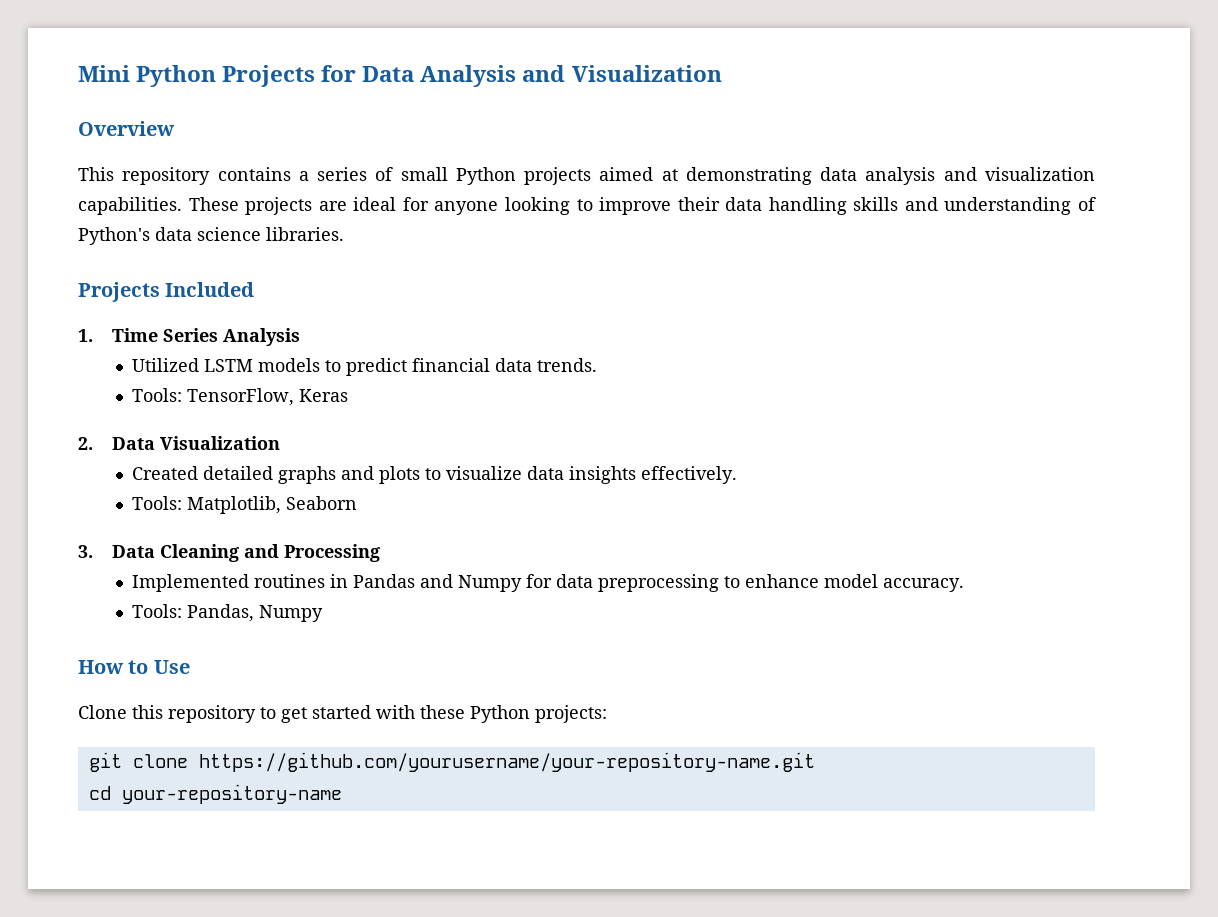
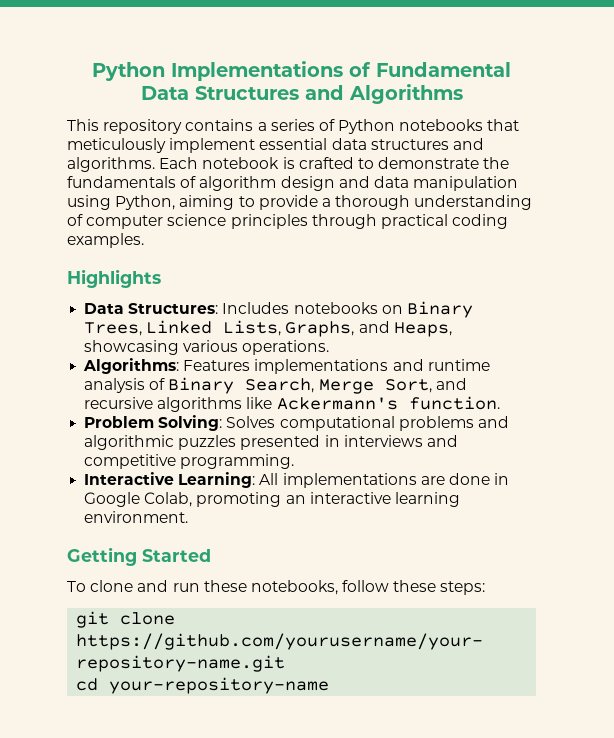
[78,65,722,87] [78,121,175,136] Mini Python Projects for Data Analysis and Visualization // Overview -> [92,61,511,81] [140,84,463,104] Python Implementations of Fundamental Data Structures and Algorithms
[400,167,1095,185] [78,197,1096,215] [78,227,344,245] [78,282,255,302] [78,328,301,346] [132,358,598,376] [132,388,349,406] [78,436,281,450] [132,466,738,484] [132,496,358,514] [78,544,381,562] [132,574,965,592] [132,604,324,622] [78,660,190,674] [78,705,607,723] small Python projects aimed at demonstrating data analysis and visualization capabilities. These projects are ideal for anyone looking to improve their data handling skills and understanding of Python's data science libraries. // Projects Included // 1. Time Series Analysis // Utilized LSTM models to predict financial data trends. // Tools: TensorFlow, Keras // 2. Data Visualization // Created detailed graphs and plots to visualize data insights effectively. // Tools: Matplotlib, Seaborn // 3. Data Cleaning and Processing // Implemented routines in Pandas and Numpy for data preprocessing to enhance model accuracy. // Tools: Pandas, Numpy // How to Use // Clone this repository to get started with these Python projects: -> [338,119,520,134] [67,138,484,153] [67,157,510,172] [67,176,519,191] [67,195,533,210] [67,214,509,229] [67,233,144,248] [67,269,161,288] [84,301,473,318] [84,320,452,337] [84,340,330,355] [83,358,490,374] [84,377,467,394] [84,396,500,412] [84,415,509,431] [84,435,458,450] [84,454,295,469] [84,472,510,488] [84,492,460,507] [84,511,189,523] [67,547,211,566] [67,580,486,595] Python notebooks that meticulously implement essential data structures and algorithms. Each notebook is crafted to demonstrate the fundamentals of algorithm design and data manipulation using Python, aiming to provide a thorough understanding of computer science principles through practical coding examples. // Highlights // Data Structures: Includes notebooks on Binary Trees, Linked Lists, Graphs, and Heaps, showcasing various operations. // Algorithms: Features implementations and runtime analysis of Binary Search, Merge Sort, and recursive algorithms like Ackermann's function. // Problem Solving: Solves computational problems and algorithmic puzzles presented in interviews and competitive programming. // Interactive Learning: All implementations are done in Google Colab, promoting an interactive learning environment. // Getting Started // To clone and run these notebooks, follow these steps:

